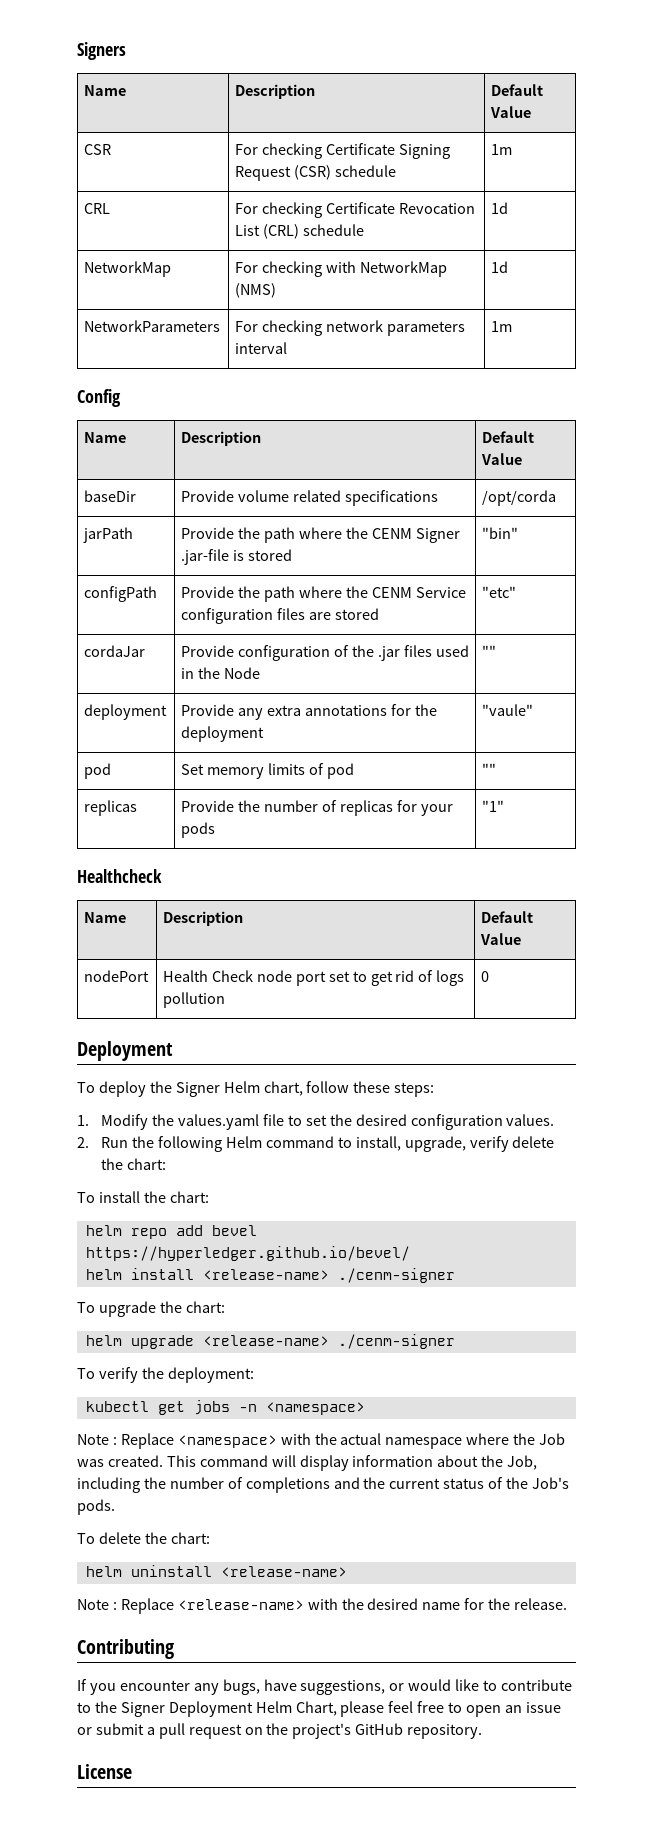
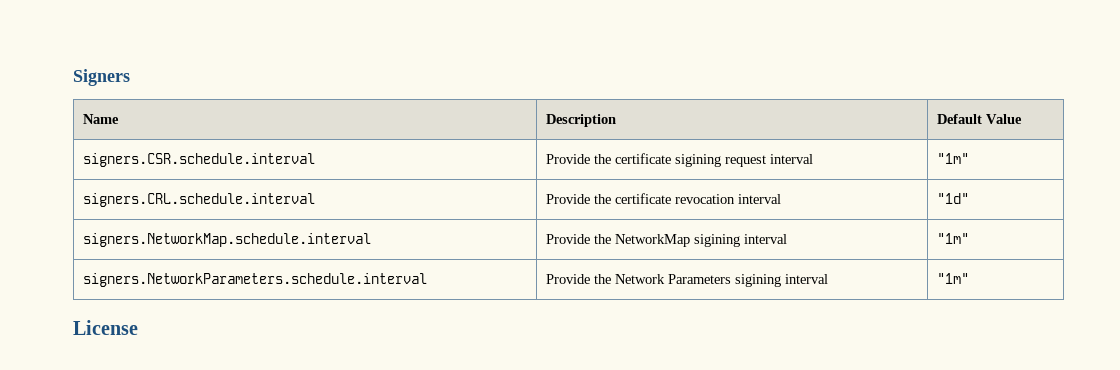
[84,144,112,155] [235,143,450,159] [235,165,396,181] [491,144,513,155] [84,203,111,214] [235,202,475,218] [235,224,364,239] [491,202,509,214] [84,261,172,277] [235,261,447,277] [235,283,277,298] [491,261,509,273] [84,320,221,332] [235,320,465,336] [235,342,288,354] [491,321,513,332] [77,389,121,407] [84,432,127,443] [181,431,262,446] [482,431,535,443] [481,453,523,465] [84,490,137,502] [181,490,438,506] [482,490,557,506] [83,527,134,543] [181,527,460,543] [181,549,292,565] [482,527,519,539] [84,586,158,602] [181,586,466,602] [181,608,379,624] [482,586,517,598] [84,645,146,657] [181,645,469,661] [181,667,260,679] [482,645,497,657] [84,704,168,720] [181,704,437,720] [181,726,265,742] [482,704,534,716] [84,763,112,779] [181,763,354,779] [482,763,497,775] [84,800,138,816] [181,800,453,816] [181,822,216,838] [482,800,505,812] [77,869,162,883] [84,912,127,923] [163,911,244,926] [481,911,534,923] [480,933,522,945] [84,970,150,982] [163,970,465,986] [163,992,226,1008] [481,971,490,982] [77,1041,173,1061] [77,1081,435,1097] [77,1114,555,1130] [77,1136,555,1152] [101,1158,167,1170] [77,1191,209,1203] [85,1225,257,1239] [85,1246,410,1261] [85,1268,455,1283] [77,1301,225,1317] [85,1334,455,1349] [77,1367,254,1383] [85,1400,365,1415] [77,1433,566,1449] [77,1455,538,1471] [77,1477,570,1493] [77,1499,115,1515] [77,1532,210,1544] [85,1565,347,1577] [77,1598,568,1614] [77,1639,174,1659] [77,1679,573,1695] [77,1701,561,1717] [77,1723,483,1739] CSR | For checking Certificate Signing Request (CSR) schedule | 1m // CRL | For checking Certificate Revocation List (CRL) schedule | 1d // NetworkMap | For checking with NetworkMap (NMS) | 1d // NetworkParameters | For checking network parameters interval | 1m // Config // Name | Description | Default Value // baseDir | Provide volume related specifications | /opt/corda // jarPath | Provide the path where the CENM Signer .jar-file is stored | "bin" // configPath | Provide the path where the CENM Service configuration files are stored | "etc" // cordaJar | Provide configuration of the .jar files used in the Node | "" // deployment | Provide any extra annotations for the deployment | "vaule" // pod | Set memory limits of pod | "" // replicas | Provide the number of replicas for your pods | "1" // Healthcheck // Name | Description | Default Value // nodePort | Health Check node port set to get rid of logs pollution | 0 // Deployment // To deploy the Signer Helm chart, follow these steps: // 1. Modify the values.yaml file to set the desired configuration values. // 2. Run the following Helm command to install, upgrade, verify delete the chart: // To install the chart: // helm repo add bevel https://hyperledger.github.io/bevel/ // helm install <release-name> ./cenm-signer // To upgrade the chart: // helm upgrade <release-name> ./cenm-signer // To verify the deployment: // kubectl get jobs -n <namespace> // Note : Replace <namespace> with the actual namespace where the Job was created. This command will display information about the Job, including the number of completions and the current status of the Job's pods. // To delete the chart: // helm uninstall <release-name> // Note : Replace <release-name> with the desired name for the release. // Contributing // If you encounter any bugs, have suggestions, or would like to contribute to the Signer Deployment Helm Chart, please feel free to open an issue or submit a pull request on the project's GitHub repository. -> [83,153,316,167] [546,153,814,167] [937,153,970,164] [83,193,316,207] [546,193,782,204] [937,193,970,204] [83,233,372,247] [546,234,788,247] [937,233,970,244] [83,273,428,287] [546,274,829,287] [937,273,970,284] signers.CSR.schedule.interval | Provide the certificate sigining request interval | "1m" // signers.CRL.schedule.interval | Provide the certificate revocation interval | "1d" // signers.NetworkMap.schedule.interval | Provide the NetworkMap sigining interval | "1m" // signers.NetworkParameters.schedule.interval | Provide the Network Parameters sigining interval | "1m"

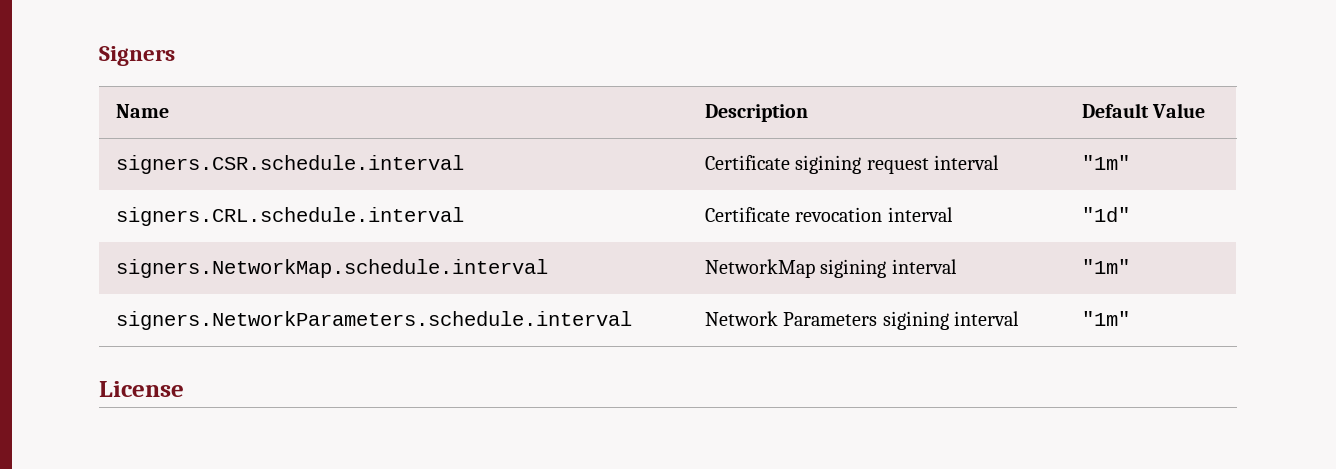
[546,153,672,164] Provide the certificate -> [704,155,790,170] Certificate
[546,193,672,204] Provide the certificate -> [704,207,790,222] Certificate
[546,234,612,244] Provide the -> (548, 268) none
[546,274,612,284] Provide the -> (632, 320) none

